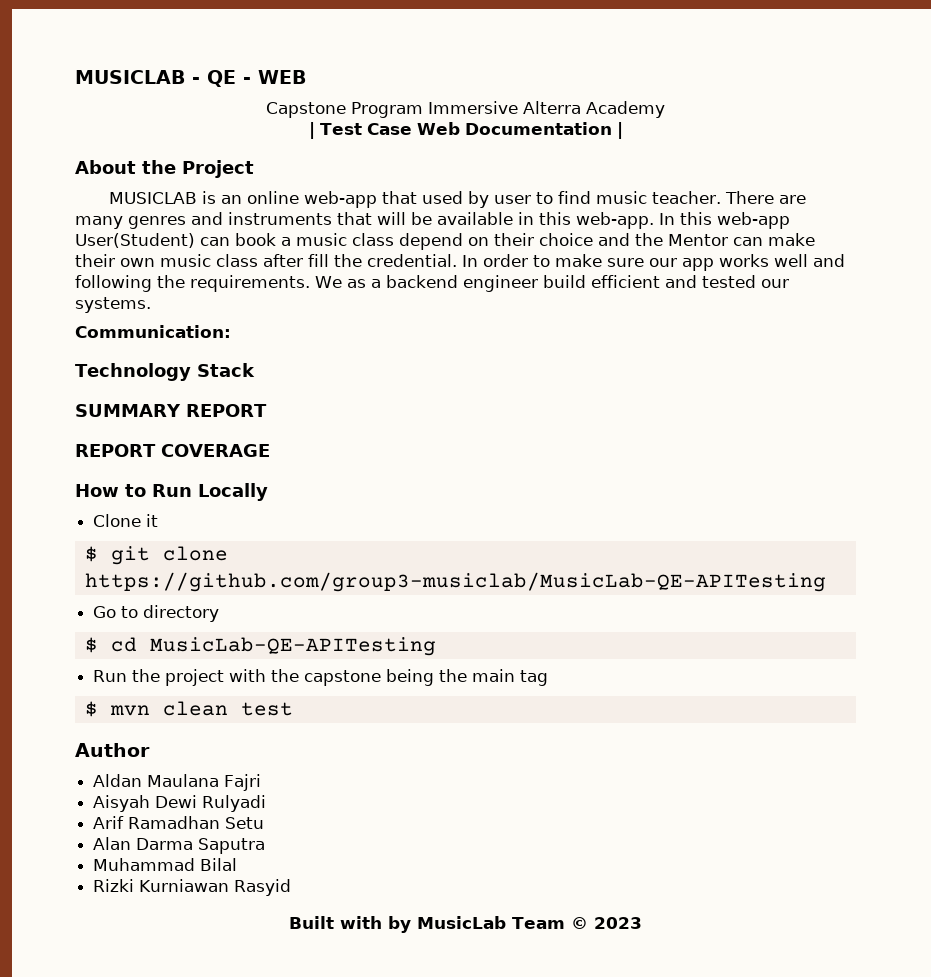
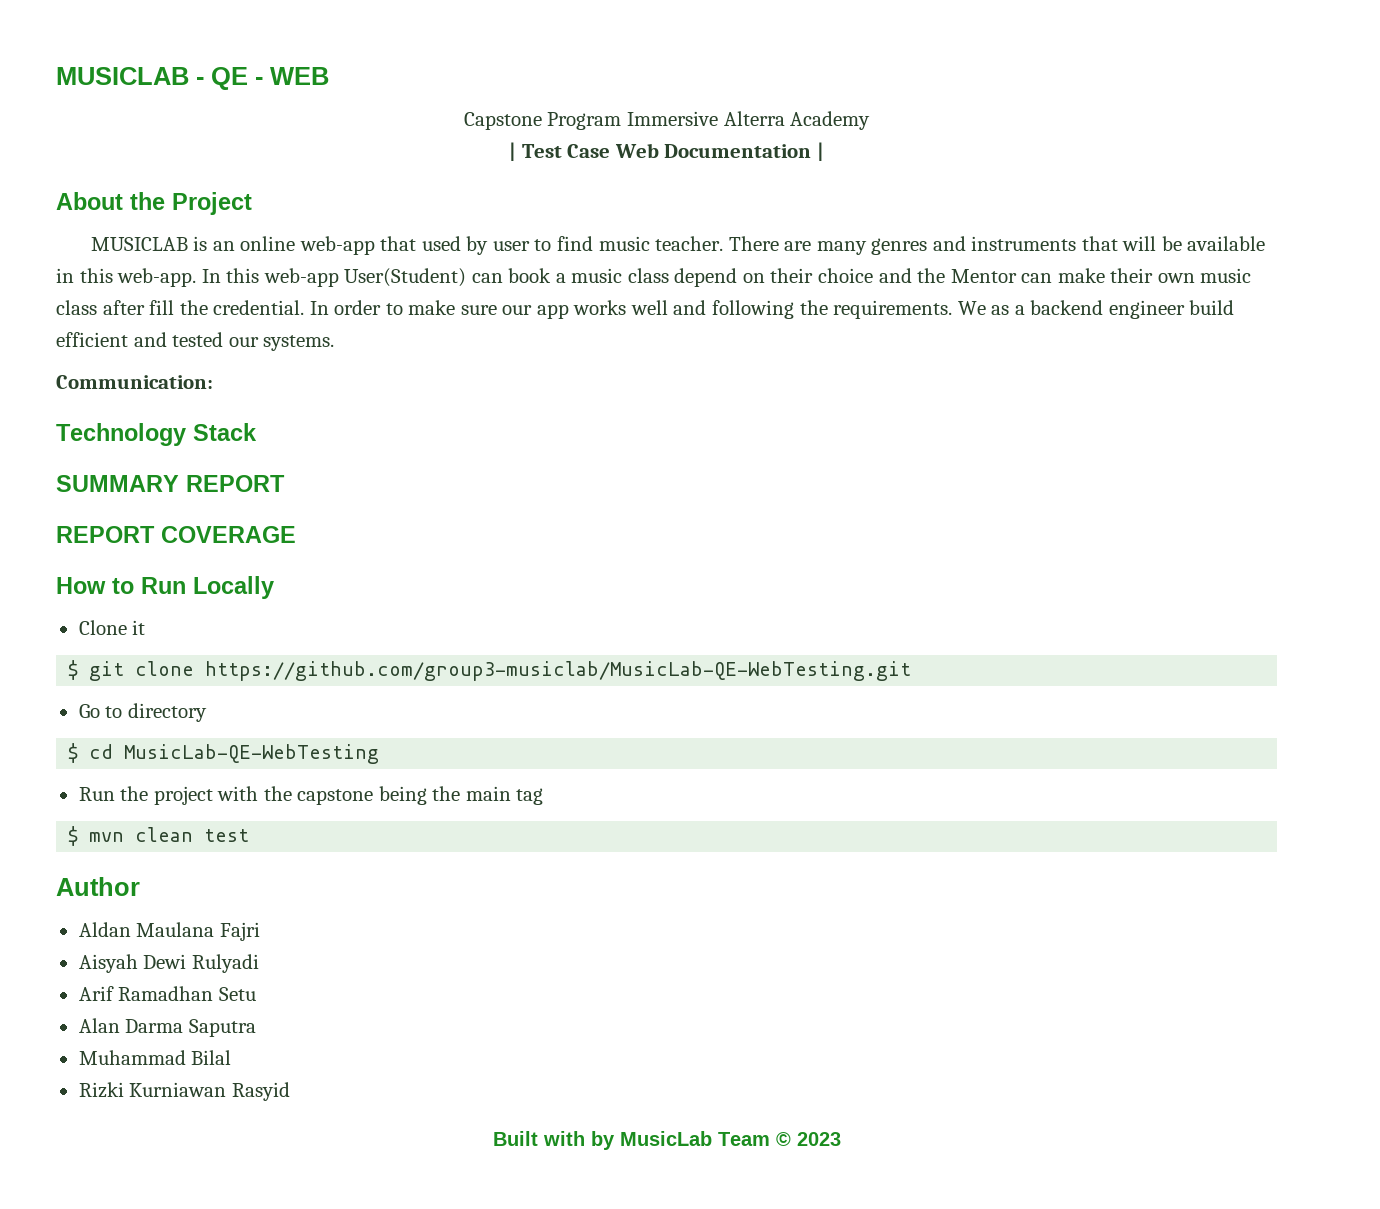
[84,572,826,592] https://github.com/group3-musiclab/MusicLab-QE-APITesting -> [205,661,912,681] https://github.com/group3-musiclab/MusicLab-QE-WebTesting.git
[149,637,436,656] MusicLab-QE-APITesting -> [124,744,380,764] MusicLab-QE-WebTesting

